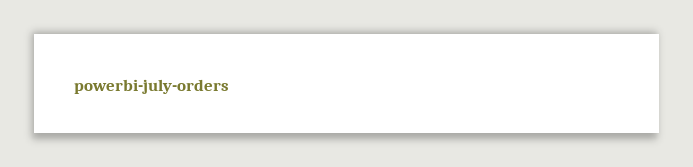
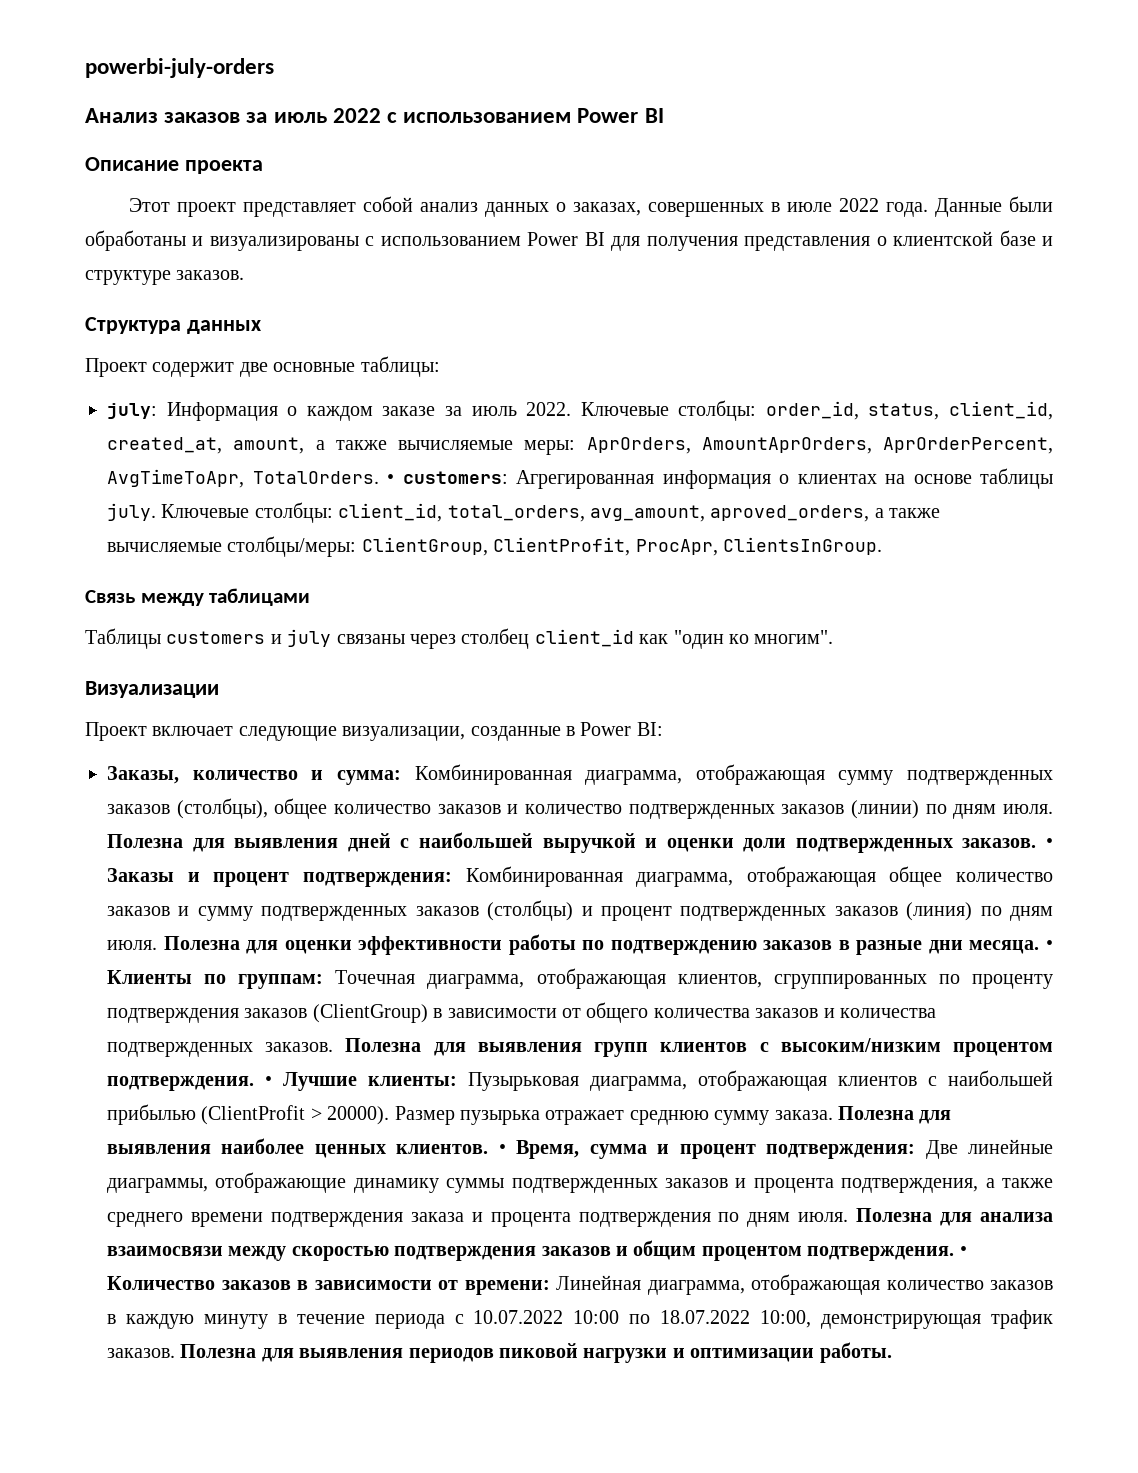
(229, 86) none -> [85,108,664,123] [85,157,263,174] [128,196,1053,217] [85,230,1053,251] [85,270,245,285] [85,317,261,334] [85,356,440,377] [107,400,1053,421] [107,437,1053,455] [107,468,1053,489] [107,502,941,523] [107,536,882,557] [85,588,311,606] [85,628,834,649] [85,681,219,698] [85,722,663,741] [107,764,1053,785] [107,798,1053,819] [107,832,1053,853] [107,866,1053,887] [107,900,1053,921] [107,934,1053,955] [107,968,1053,989] [107,1002,936,1023] [107,1038,1053,1057] [107,1070,1053,1091] [107,1104,952,1125] [107,1138,1053,1159] [107,1172,1053,1193] [107,1208,1053,1227] [107,1240,967,1261] [107,1274,1053,1295] [107,1310,1053,1329] [107,1342,892,1363] // Анализ заказов за июль 2022 с использованием Power BI // Описание проекта // Этот проект представляет собой анализ данных о заказах, совершенных в июле 2022 года. Данные были обработаны и визуализированы с использованием Power BI для получения представления о клиентской базе и структуре заказов. // Структура данных // Проект содержит две основные таблицы: // july: Информация о каждом заказе за июль 2022. Ключевые столбцы: order_id, status, client_id, created_at, amount, а также вычисляемые меры: AprOrders, AmountAprOrders, AprOrderPercent, AvgTimeToApr, TotalOrders. • customers: Агрегированная информация о клиентах на основе таблицы july. Ключевые столбцы: client_id, total_orders, avg_amount, aproved_orders, а также вычисляемые столбцы/меры: ClientGroup, ClientProfit, ProcApr, ClientsInGroup. // Связь между таблицами // Таблицы customers и july связаны через столбец client_id как "один ко многим". // Визуализации // Проект включает следующие визуализации, созданные в Power BI: // Заказы, количество и сумма: Комбинированная диаграмма, отображающая сумму подтвержденных заказов (столбцы), общее количество заказов и количество подтвержденных заказов (линии) по дням июля. Полезна для выявления дней с наибольшей выручкой и оценки доли подтвержденных заказов. • Заказы и процент подтверждения: Комбинированная диаграмма, отображающая общее количество заказов и сумму подтвержденных заказов (столбцы) и процент подтвержденных заказов (линия) по дням июля. Полезна для оценки эффективности работы по подтверждению заказов в разные дни месяца. • Клиенты по группам: Точечная диаграмма, отображающая клиентов, сгруппированных по проценту подтверждения заказов (ClientGroup) в зависимости от общего количества заказов и количества подтвержденных заказов. Полезна для выявления групп клиентов с высоким/низким процентом подтверждения. • Лучшие клиенты: Пузырьковая диаграмма, отображающая клиентов с наибольшей прибылью (ClientProfit > 20000). Размер пузырька отражает среднюю сумму заказа. Полезна для выявления наиболее ценных клиентов. • Время, сумма и процент подтверждения: Две линейные диаграммы, отображающие динамику суммы подтвержденных заказов и процента подтверждения, а также среднего времени подтверждения заказа и процента подтверждения по дням июля. Полезна для анализа взаимосвязи между скоростью подтверждения заказов и общим процентом подтверждения. • Количество заказов в зависимости от времени: Линейная диаграмма, отображающая количество заказов в каждую минуту в течение периода с 10.07.2022 10:00 по 18.07.2022 10:00, демонстрирующая трафик заказов. Полезна для выявления периодов пиковой нагрузки и оптимизации работы.

